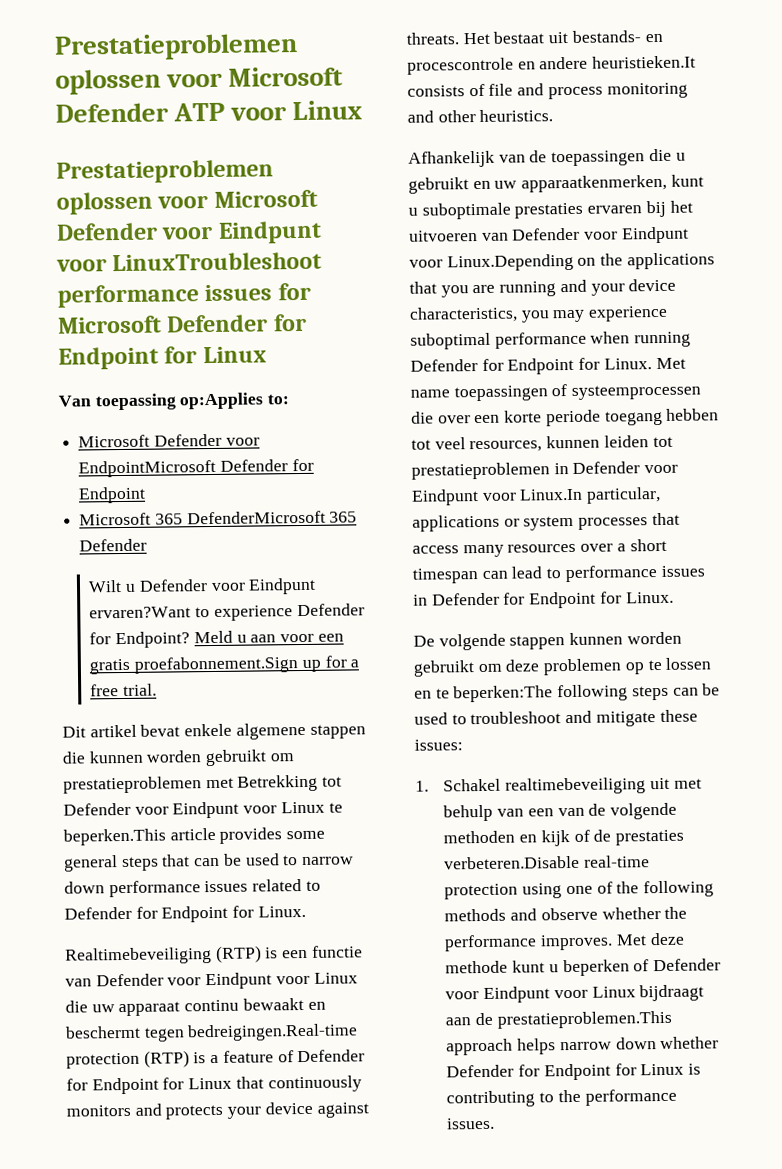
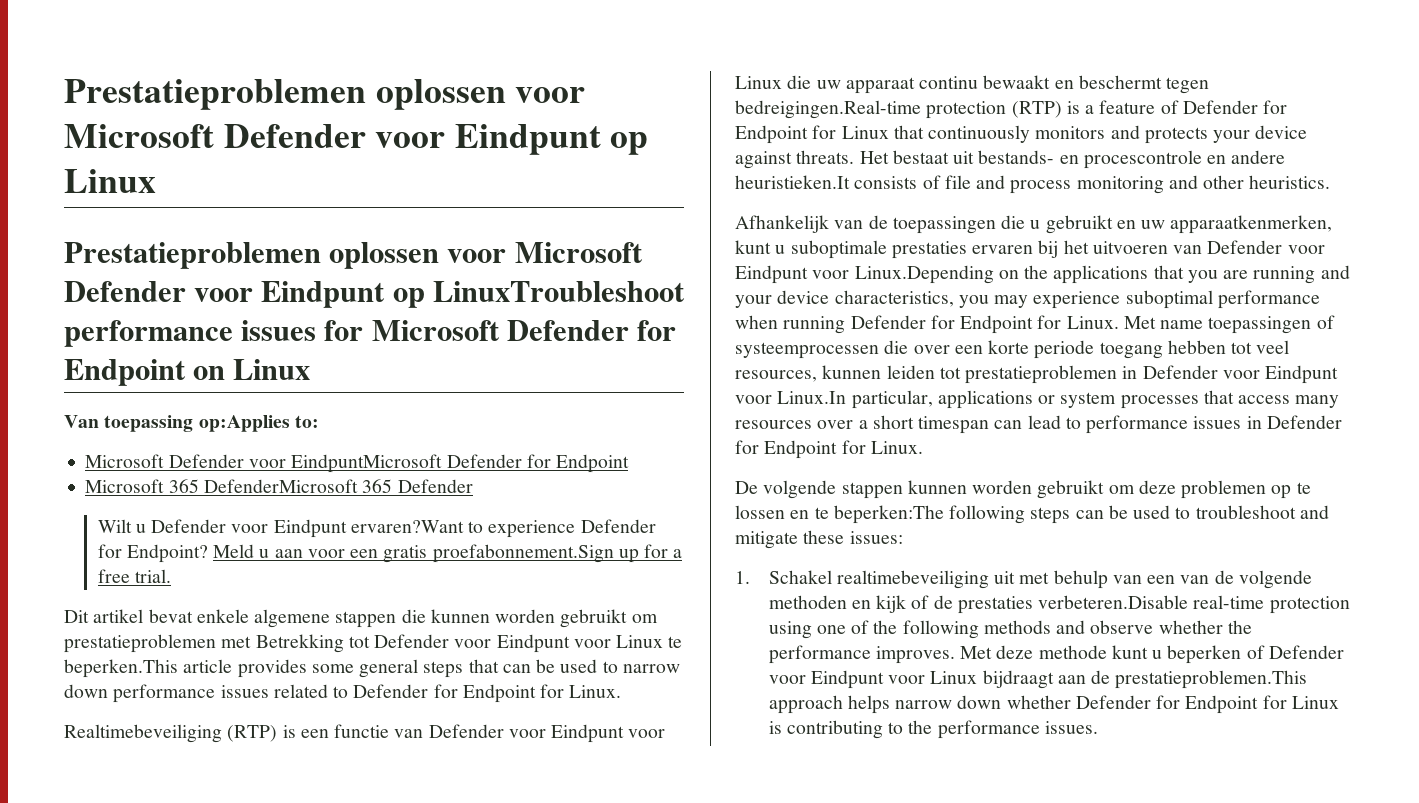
[54,33,298,61] [55,66,344,95] [55,102,288,123] Prestatieproblemen oplossen voor Microsoft Defender ATP voor -> [64,79,586,110] [64,124,649,155] Prestatieproblemen oplossen voor Microsoft Defender voor Eindpunt op
[56,258,107,272] voor -> [392,288,425,308] op
[164,346,198,364] for -> [193,366,226,380] on
[78,459,217,478] EndpointMicrosoft -> [291,454,443,473] EindpuntMicrosoft

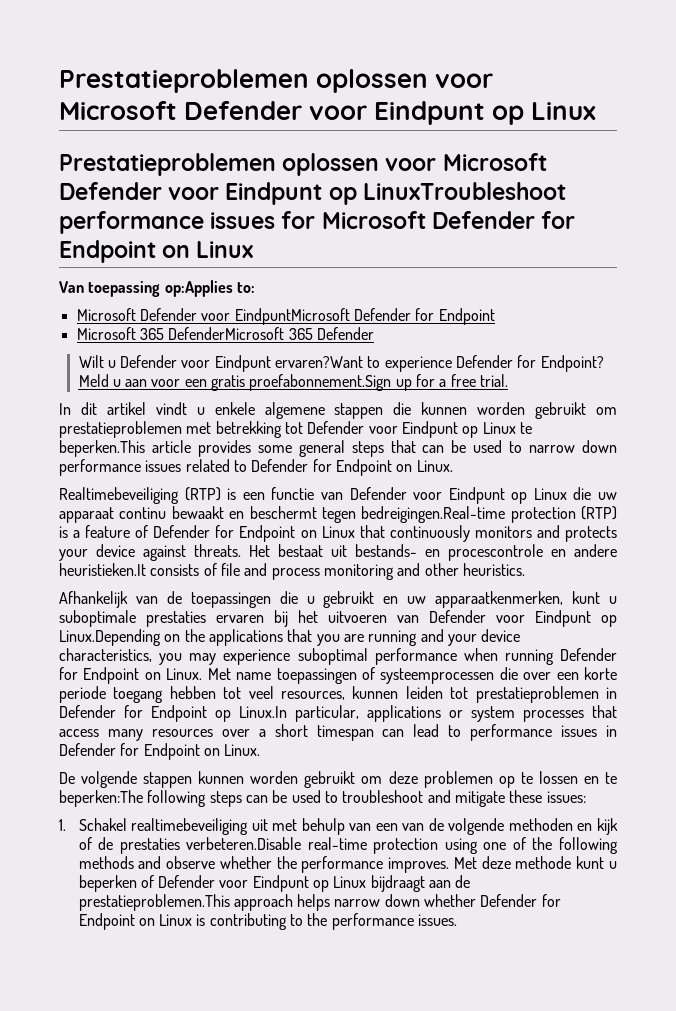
[64,609,193,623] Dit artikel bevat -> [59,402,205,415] In dit artikel vindt u
[255,634,344,653] Betrekking -> [215,421,282,438] betrekking
[573,639,611,648] voor -> [462,426,479,438] op
[540,684,565,698] for -> [396,464,413,472] on
[628,729,666,738] voor -> [511,492,528,504] op
[812,125,837,139] for -> [300,530,317,538] on
[812,270,850,279] voor -> [601,615,617,627] op
[1037,315,1062,329] for -> [144,672,161,680] on
[1222,365,1339,384] [735,395,772,404] voor Eindpunt voor -> [124,705,231,722] for Endpoint op
[841,440,866,454] for -> [203,748,220,756] on
[888,675,926,684] voor -> [313,880,330,892] op
[1262,695,1287,709] for -> [138,918,155,926] on

